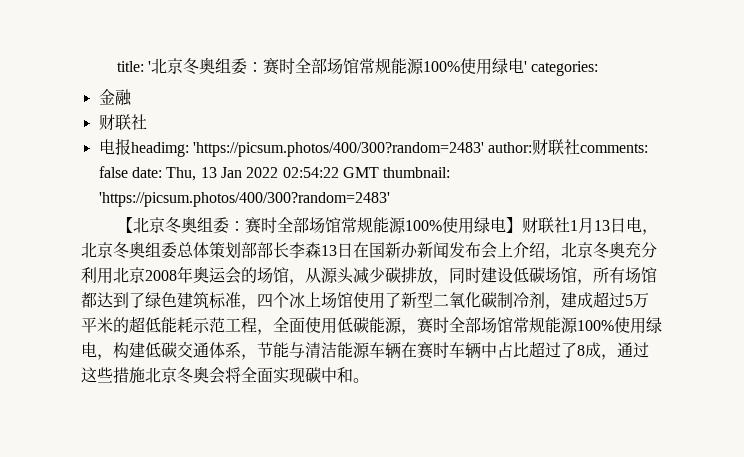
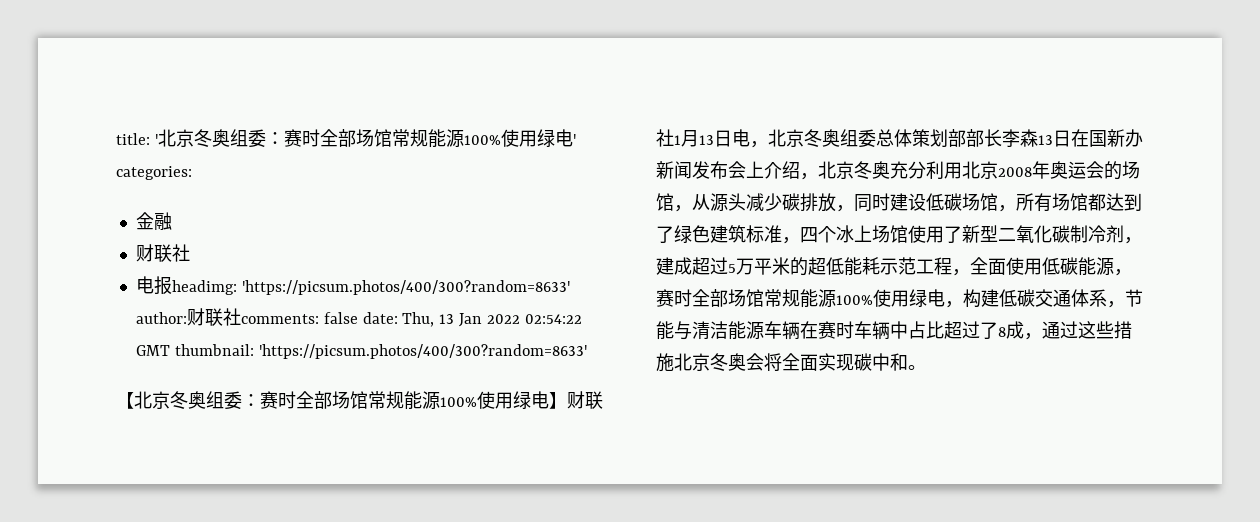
[192,142,484,157] 'https://picsum.photos/400/300?random=2483' -> [241,280,570,295] 'https://picsum.photos/400/300?random=8633'
[98,192,390,207] 'https://picsum.photos/400/300?random=2483' -> [258,344,587,359] 'https://picsum.photos/400/300?random=8633'

